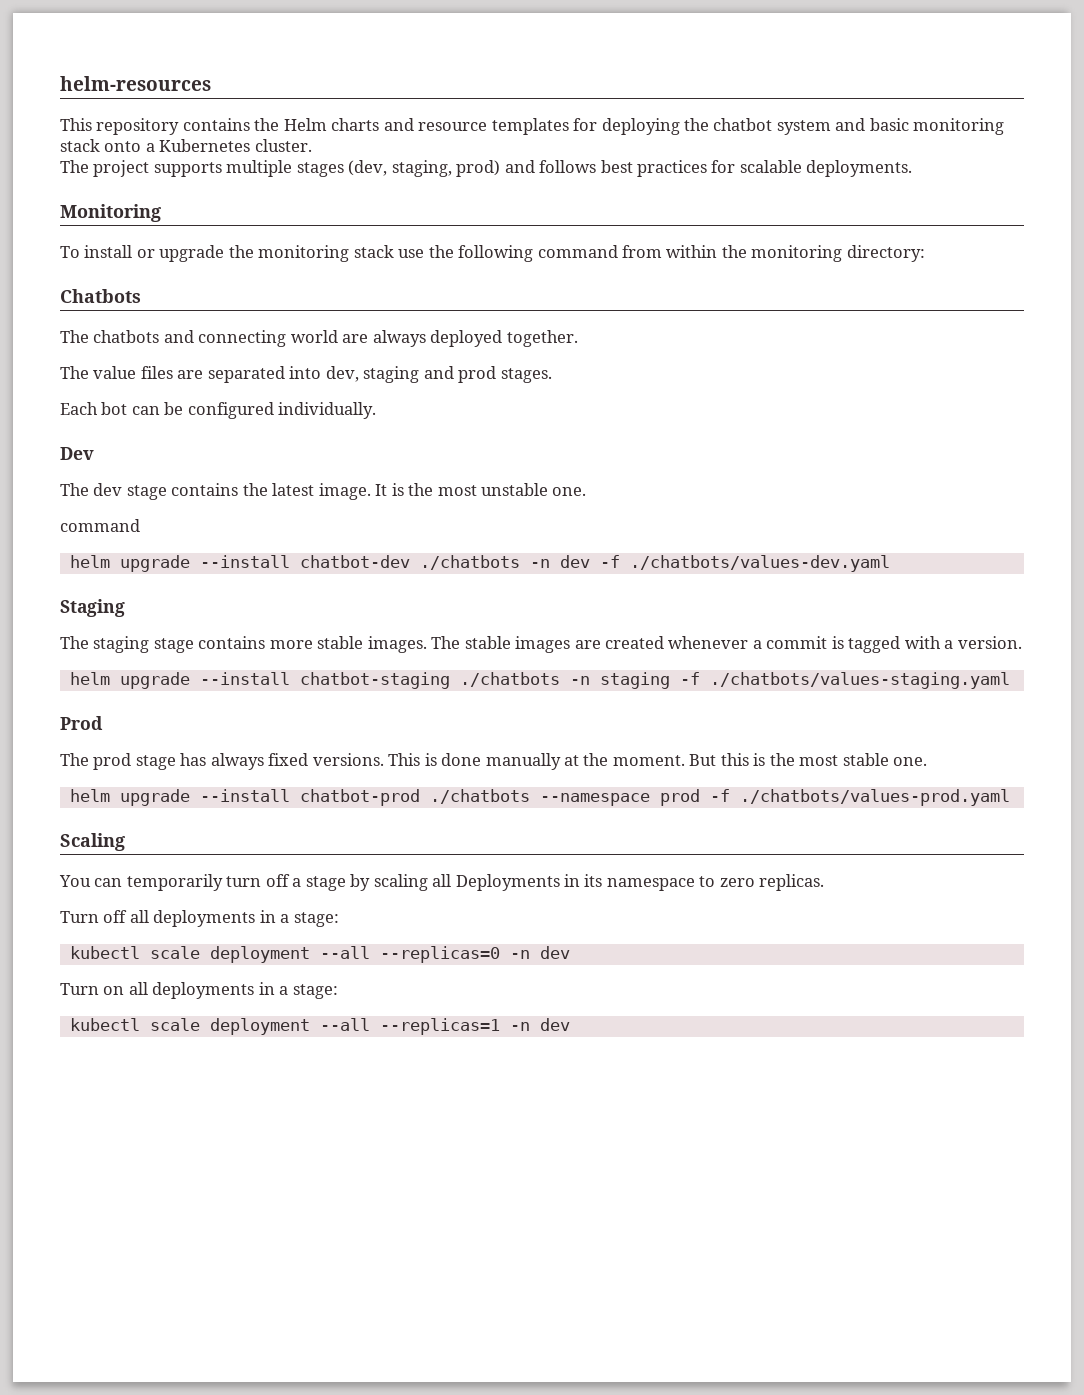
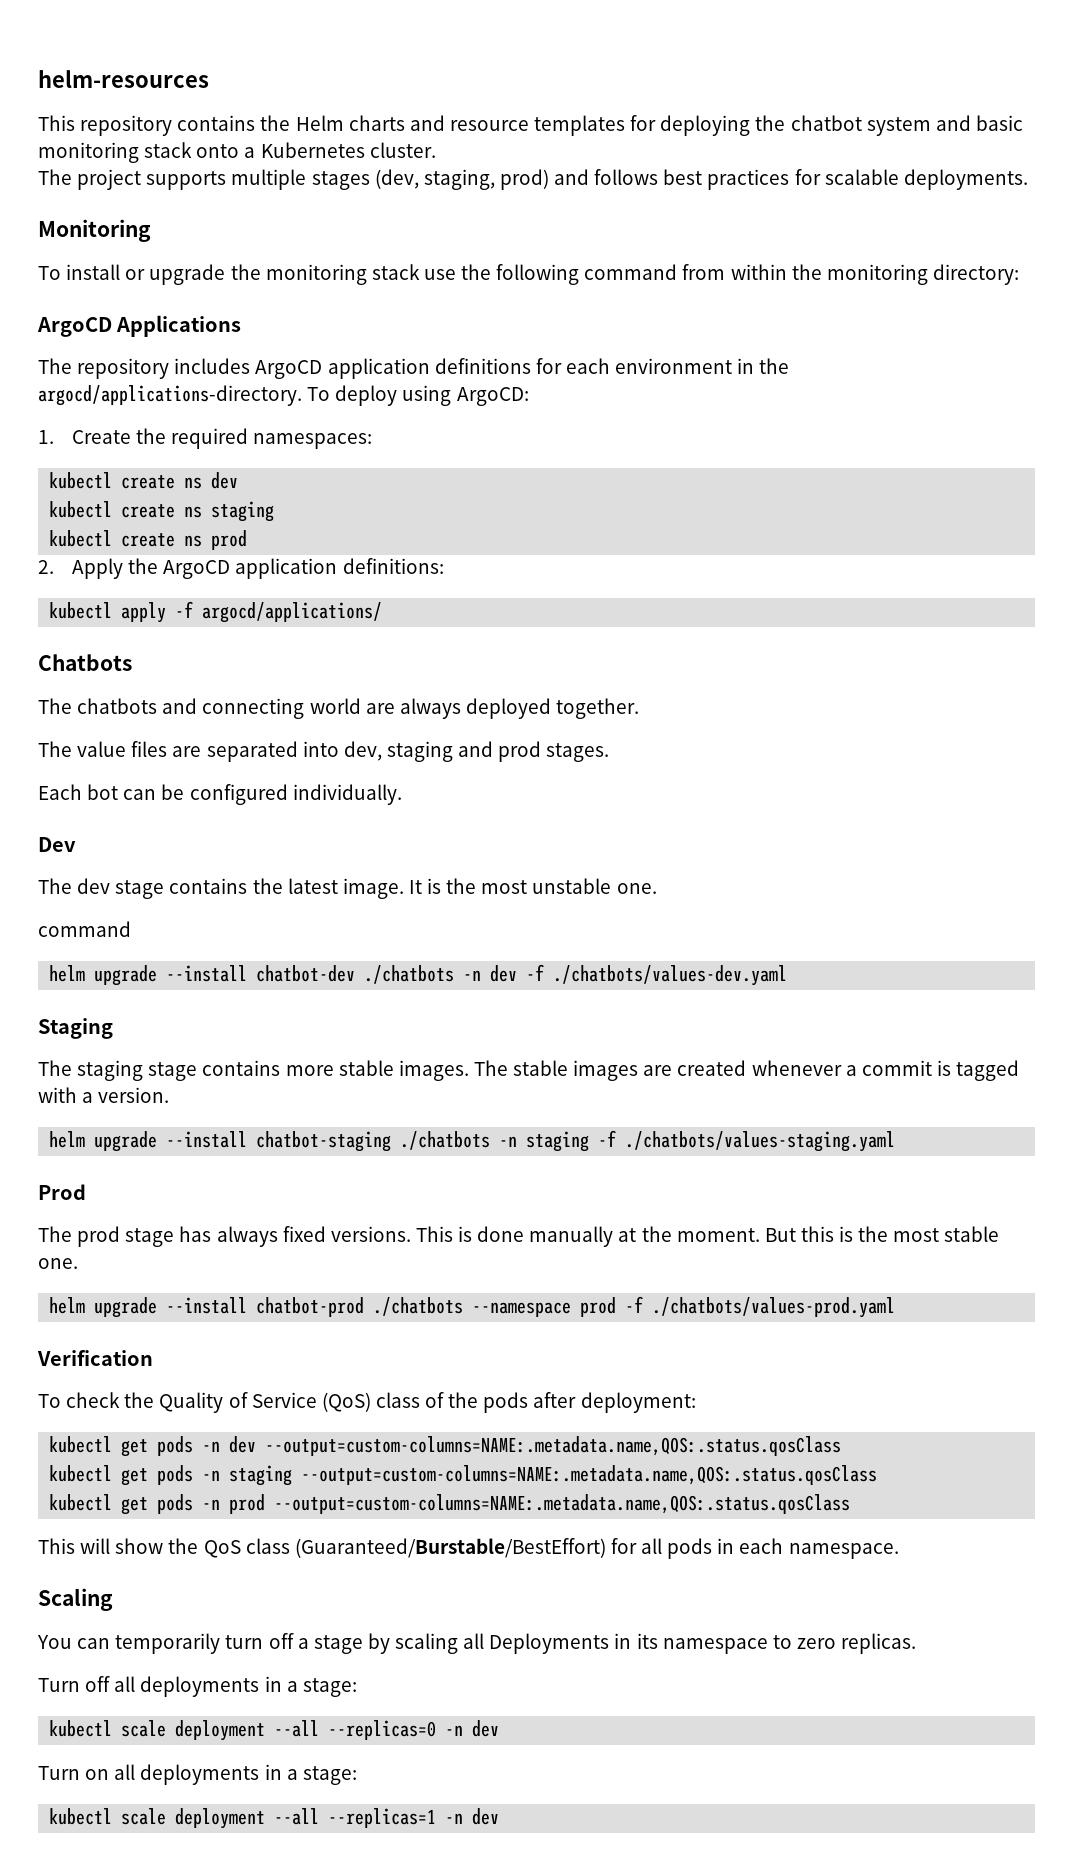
(925, 253) none -> [37,315,242,337] [38,358,790,379] [38,385,529,406] [38,428,373,449] [49,472,239,489] [49,501,275,522] [49,530,248,550] [38,558,444,579] [49,601,383,623] // ArgoCD Applications // The repository includes ArgoCD application definitions for each environment in the argocd/applications-directory. To deploy using ArgoCD: // 1. Create the required namespaces: // kubectl create ns dev // kubectl create ns staging // kubectl create ns prod // 2. Apply the ArgoCD application definitions: // kubectl apply -f argocd/applications/
(1010, 797) none -> [37,1350,153,1366] [38,1392,696,1413] [49,1436,842,1457] [49,1465,878,1486] [49,1494,851,1515] [38,1538,899,1559] // Verification // To check the Quality of Service (QoS) class of the pods after deployment: // kubectl get pods -n dev --output=custom-columns=NAME:.metadata.name,QOS:.status.qosClass // kubectl get pods -n staging --output=custom-columns=NAME:.metadata.name,QOS:.status.qosClass // kubectl get pods -n prod --output=custom-columns=NAME:.metadata.name,QOS:.status.qosClass // This will show the QoS class (Guaranteed/Burstable/BestEffort) for all pods in each namespace.

